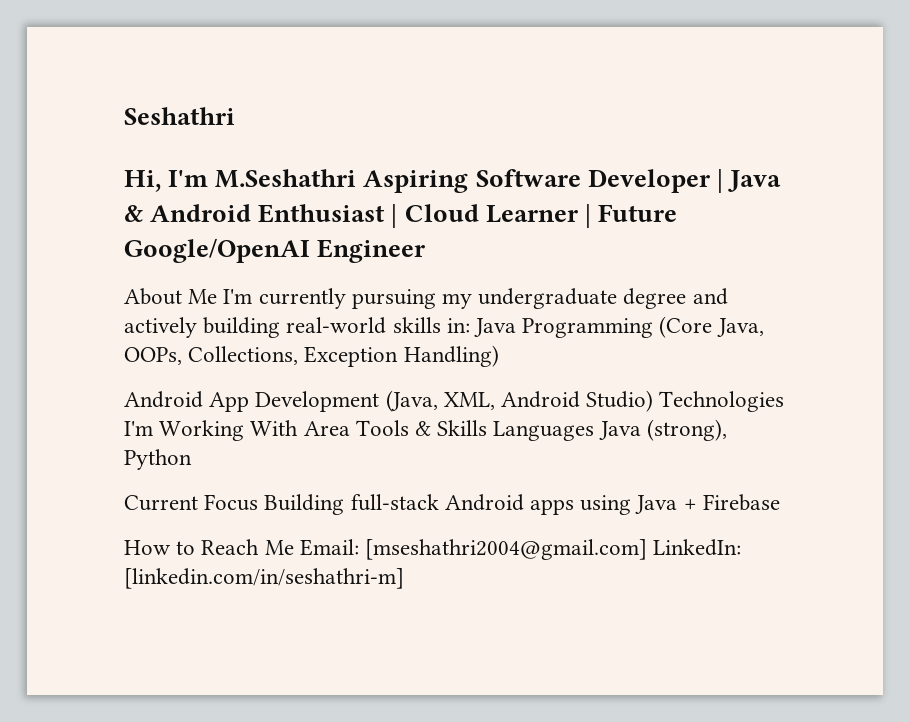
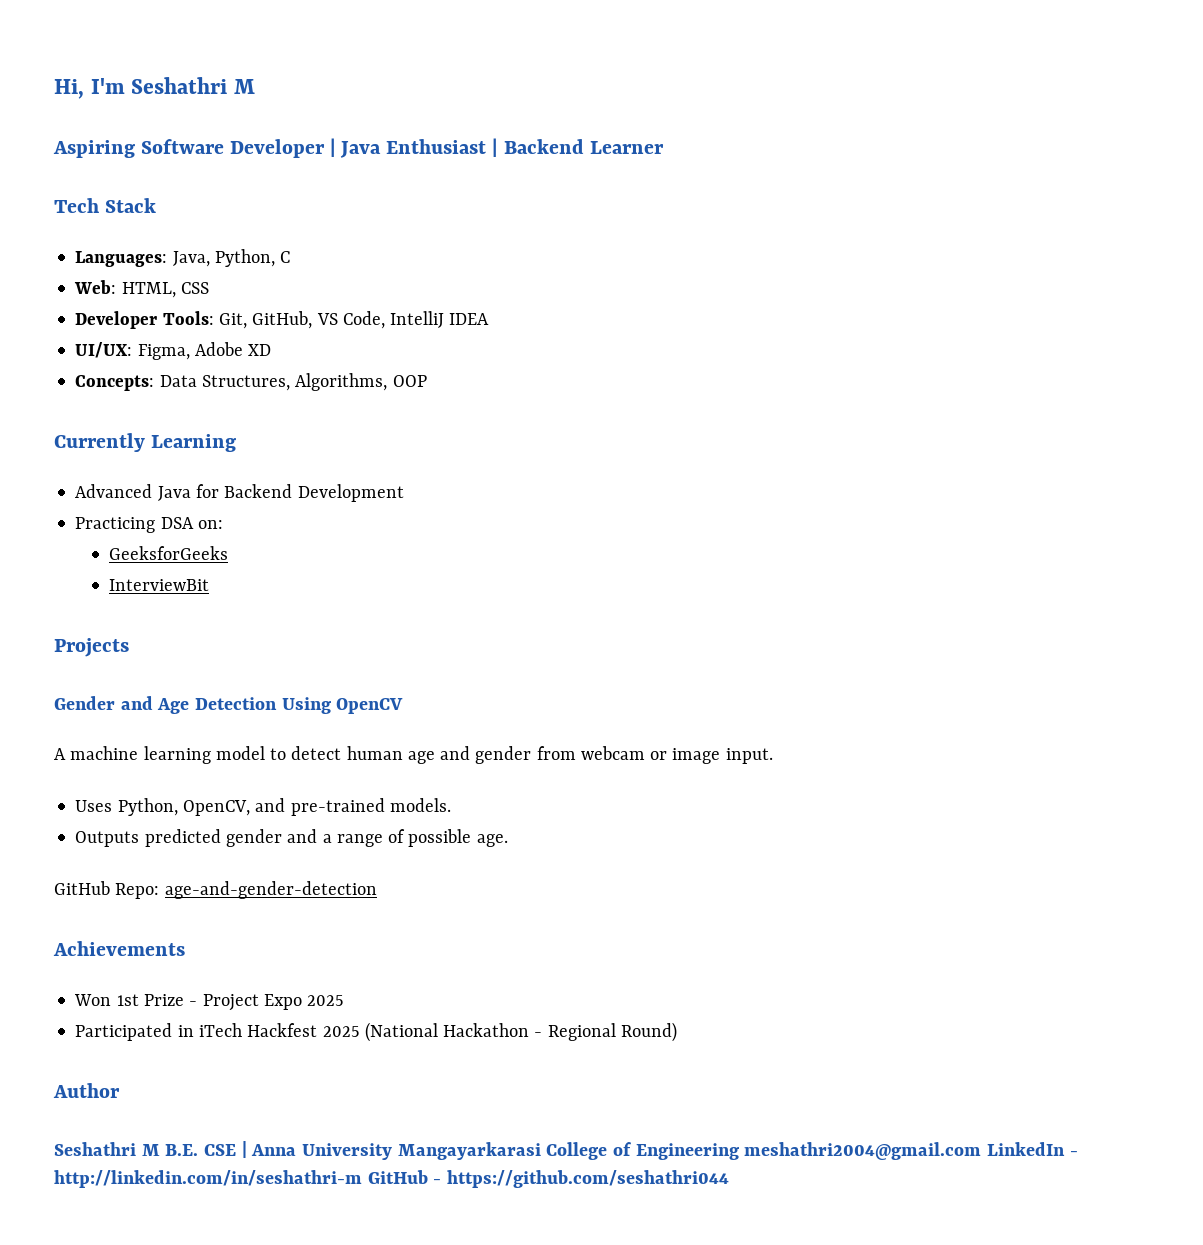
[124,107,235,125] Seshathri // -> (54, 89) none
[215,169,357,188] M.Seshathri -> [131,77,255,94] Seshathri M //
[124,204,252,222] & Android -> (382, 149) none
[404,204,479,222] Cloud -> [503,139,584,154] Backend
[584,204,678,228] [124,238,427,263] [124,288,728,309] [124,316,764,338] [124,345,499,367] [124,390,785,412] [124,419,727,441] [124,449,192,470] [124,494,780,515] [124,539,742,560] [124,568,404,589] | Future Google/OpenAI Engineer // About Me I'm currently pursuing my undergraduate degree and actively building real-world skills in: Java Programming (Core Java, OOPs, Collections, Exception Handling) // Android App Development (Java, XML, Android Studio) Technologies I'm Working With Area Tools & Skills Languages Java (strong), Python // Current Focus Building full-stack Android apps using Java + Firebase // How to Reach Me Email: [mseshathri2004@gmail.com] LinkedIn: [linkedin.com/in/seshathri-m] -> [54,198,157,213] [75,249,291,267] [74,280,209,298] [75,311,490,329] [75,342,272,360] [75,373,427,391] [54,433,237,452] [75,484,404,502] [75,517,223,533] [109,546,229,560] [109,579,210,591] [54,638,129,657] [54,696,404,714] [54,746,773,764] [75,798,451,816] [75,829,508,847] [54,881,377,899] [53,941,185,956] [74,994,345,1011] [75,1022,677,1042] [53,1083,120,1098] [54,1141,1078,1160] [54,1170,730,1188] // Tech Stack // Languages: Java, Python, C // Web: HTML, CSS // Developer Tools: Git, GitHub, VS Code, IntelliJ IDEA // UI/UX: Figma, Adobe XD // Concepts: Data Structures, Algorithms, OOP // Currently Learning // Advanced Java for Backend Development // Practicing DSA on: // GeeksforGeeks // InterviewBit // Projects // Gender and Age Detection Using OpenCV // A machine learning model to detect human age and gender from webcam or image input. // Uses Python, OpenCV, and pre-trained models. // Outputs predicted gender and a range of possible age. // GitHub Repo: age-and-gender-detection // Achievements // Won 1st Prize - Project Expo 2025 // Participated in iTech Hackfest 2025 (National Hackathon - Regional Round) // Author // Seshathri M B.E. CSE | Anna University Mangayarkarasi College of Engineering meshathri2004@gmail.com LinkedIn - http://linkedin.com/in/seshathri-m GitHub - https://github.com/seshathri044

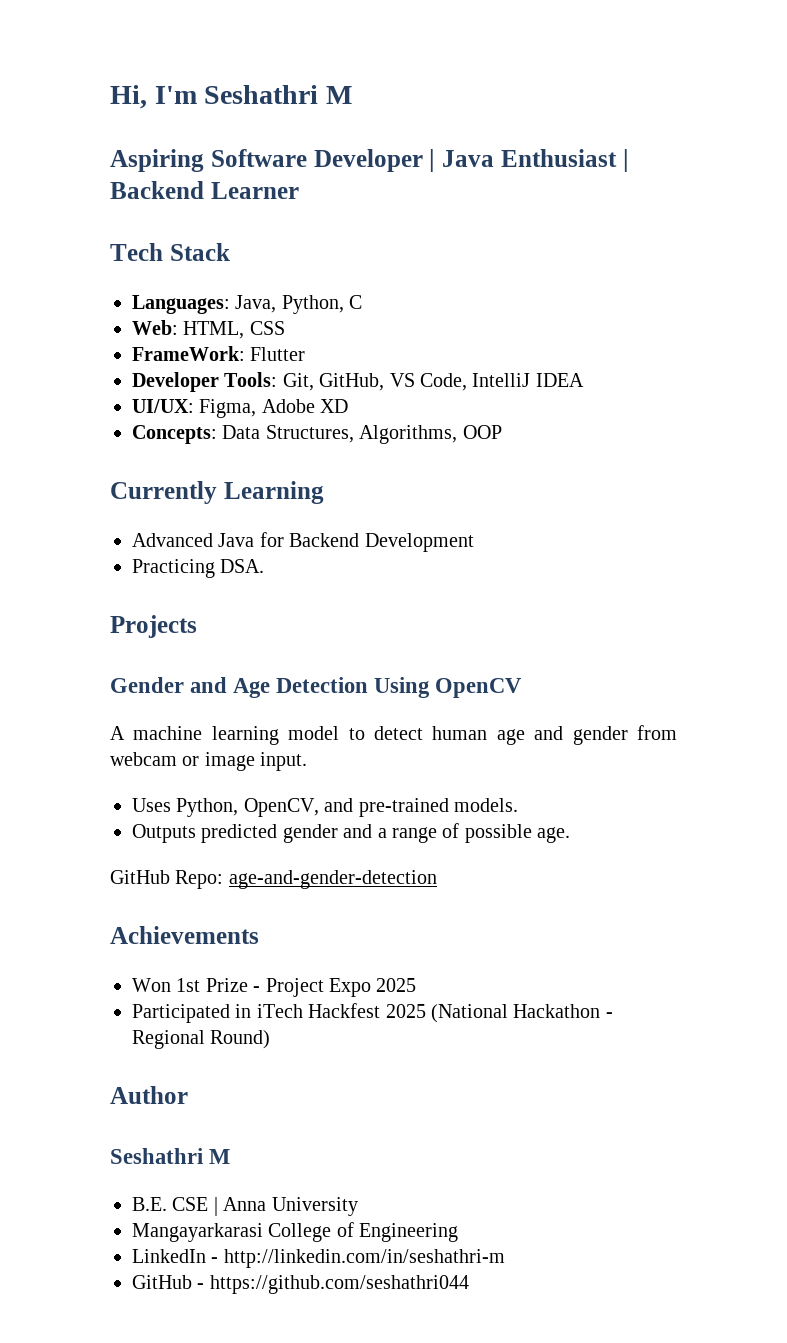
(209, 288) none -> [132,346,306,361] // FrameWork: Flutter
[160,517,223,529] [109,546,229,560] [109,579,210,591] DSA on: // GeeksforGeeks // InterviewBit -> [220,559,265,573] DSA.
(160, 1150) none -> (231, 1156) //
(393, 1151) none -> (358, 1206) //
[744,1142,982,1160] meshathri2004@gmail.com -> (459, 1232) //
(362, 1179) none -> (505, 1258) //

